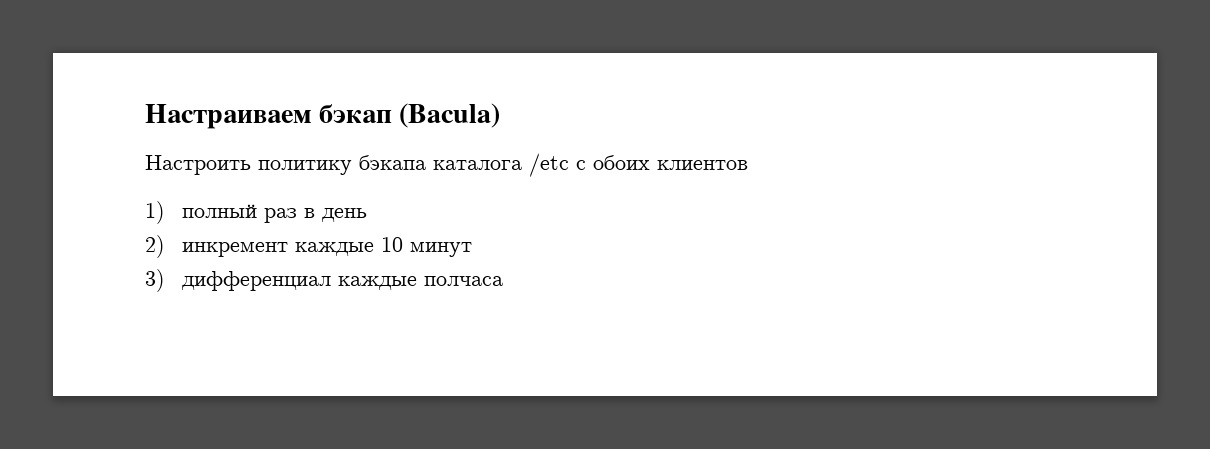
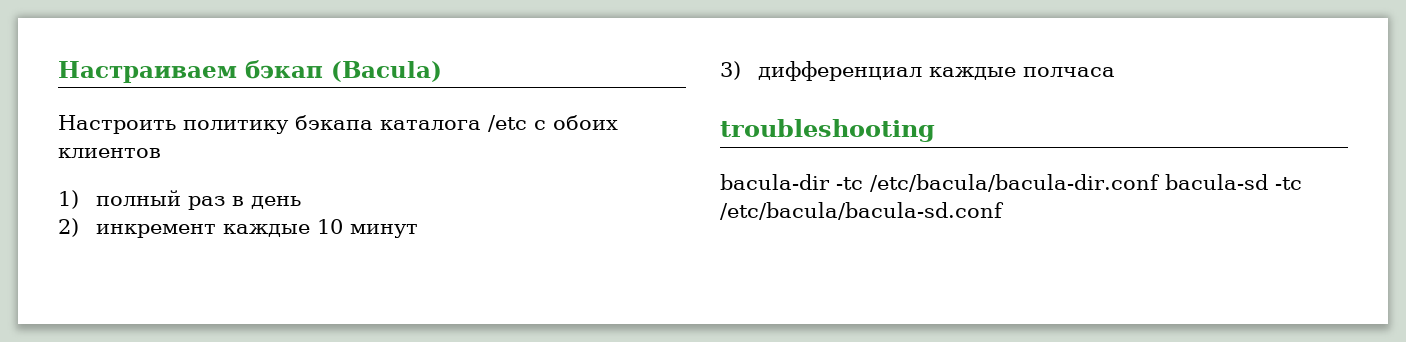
(504, 281) none -> [720,119,935,142] [720,174,1302,192] [720,202,1004,220] // troubleshooting // bacula-dir -tc /etc/bacula/bacula-dir.conf bacula-sd -tc /etc/bacula/bacula-sd.conf

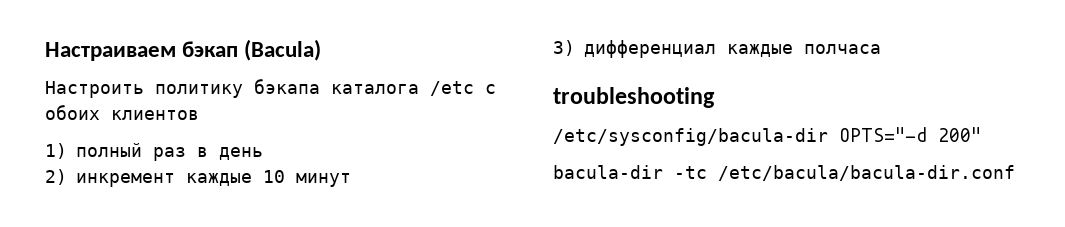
(935, 130) none -> [553,127,981,146] // /etc/sysconfig/bacula-dir OPTS="-d 200"
[1164,174,1302,190] [720,202,1004,220] bacula-sd -tc /etc/bacula/bacula-sd.conf -> (1015, 173) none

